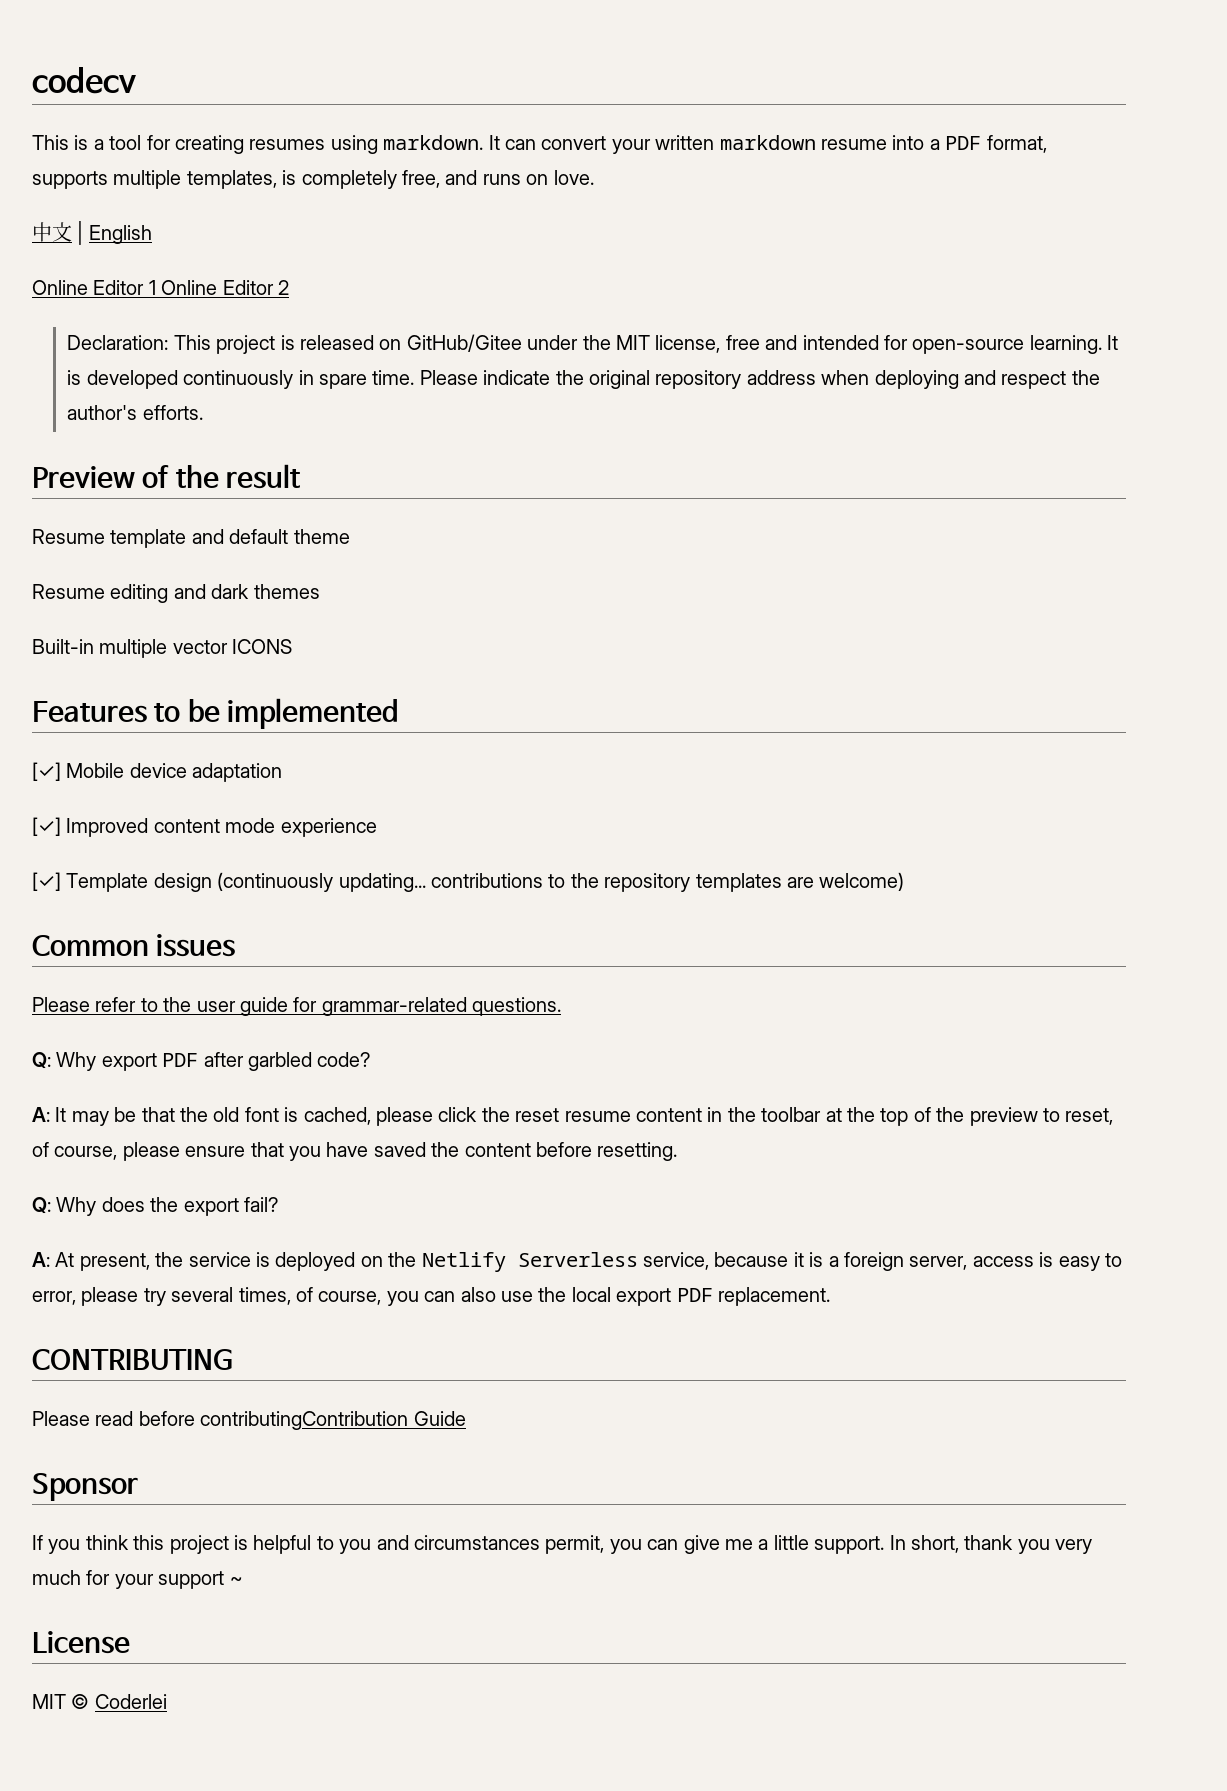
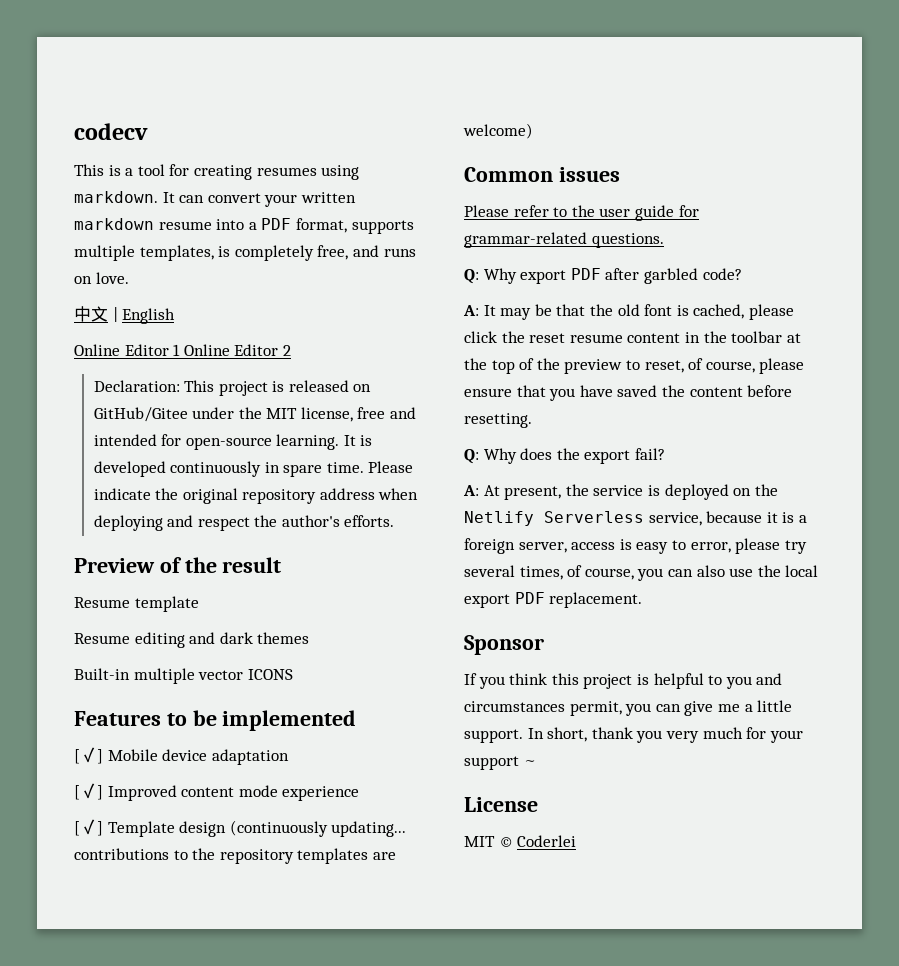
[191,529,350,544] and default theme -> (199, 604) none
[32,1349,233,1370] [32,1411,466,1430] // CONTRIBUTING // Please read before contributingContribution Guide -> (643, 600) none

